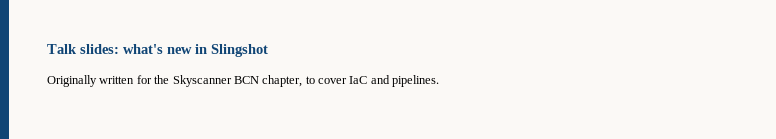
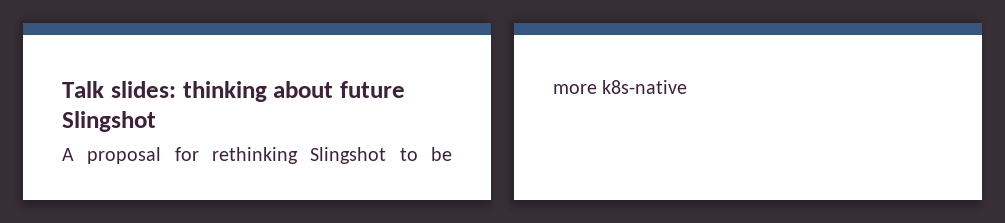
[123,44,268,57] [47,75,440,87] what's new in Slingshot // Originally written for the Skyscanner BCN chapter, to cover IaC and pipelines. -> [182,81,405,102] [62,111,156,132] [62,147,452,164] [553,80,688,94] thinking about future Slingshot // A proposal for rethinking Slingshot to be more k8s-native

